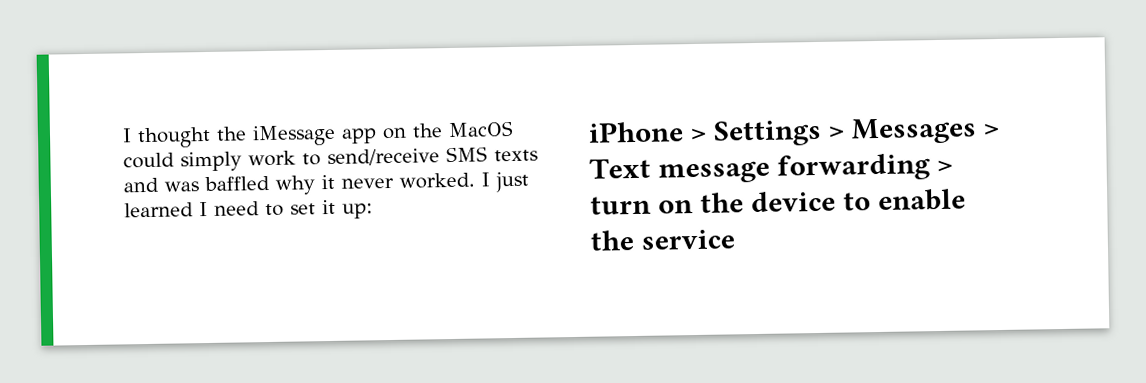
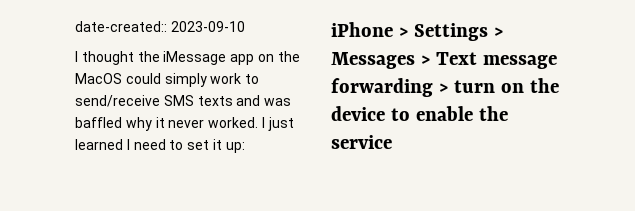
(122, 135) none -> [75,21,245,32] date-created:: 2023-09-10 //

